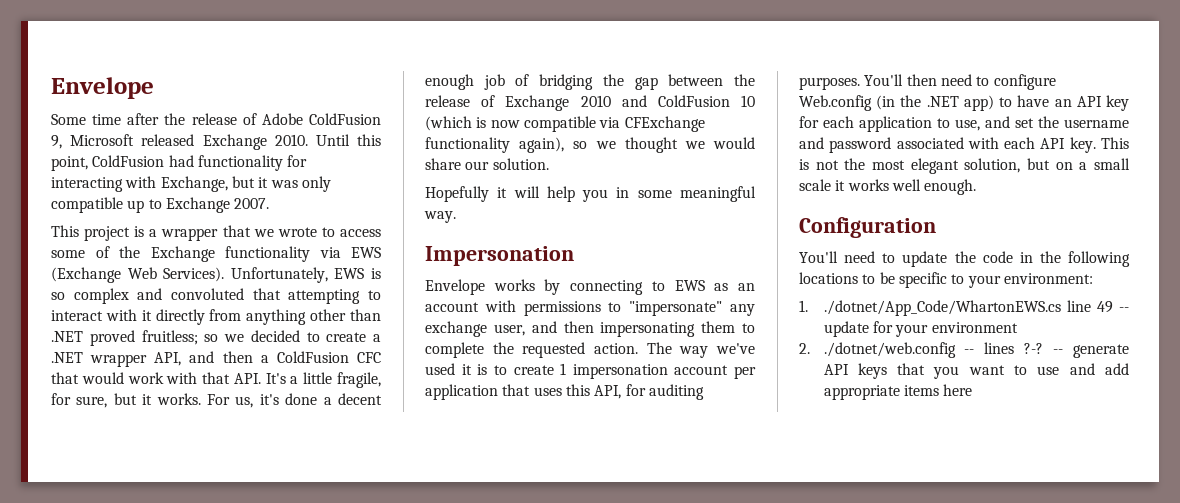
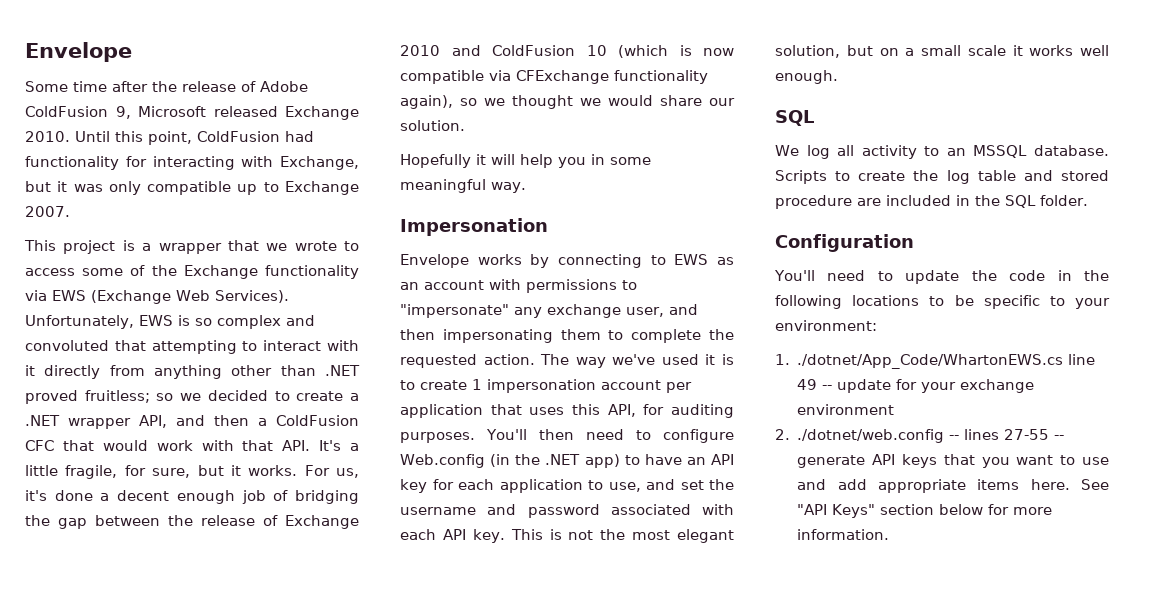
(977, 187) none -> [775,110,814,126] [775,145,1109,159] [775,170,1109,184] [775,195,1088,209] // SQL // We log all activity to an MSSQL database. Scripts to create the log table and stored procedure are included in the SQL folder.
(929, 330) none -> [960,379,1035,393] exchange
[1024,343,1044,354] ?-? -> [1004,429,1050,440] 27-55
[943,384,973,396] here -> [1030,479,1109,490] [797,504,1053,518] [797,529,890,540] here. See "API Keys" section below for more information.

